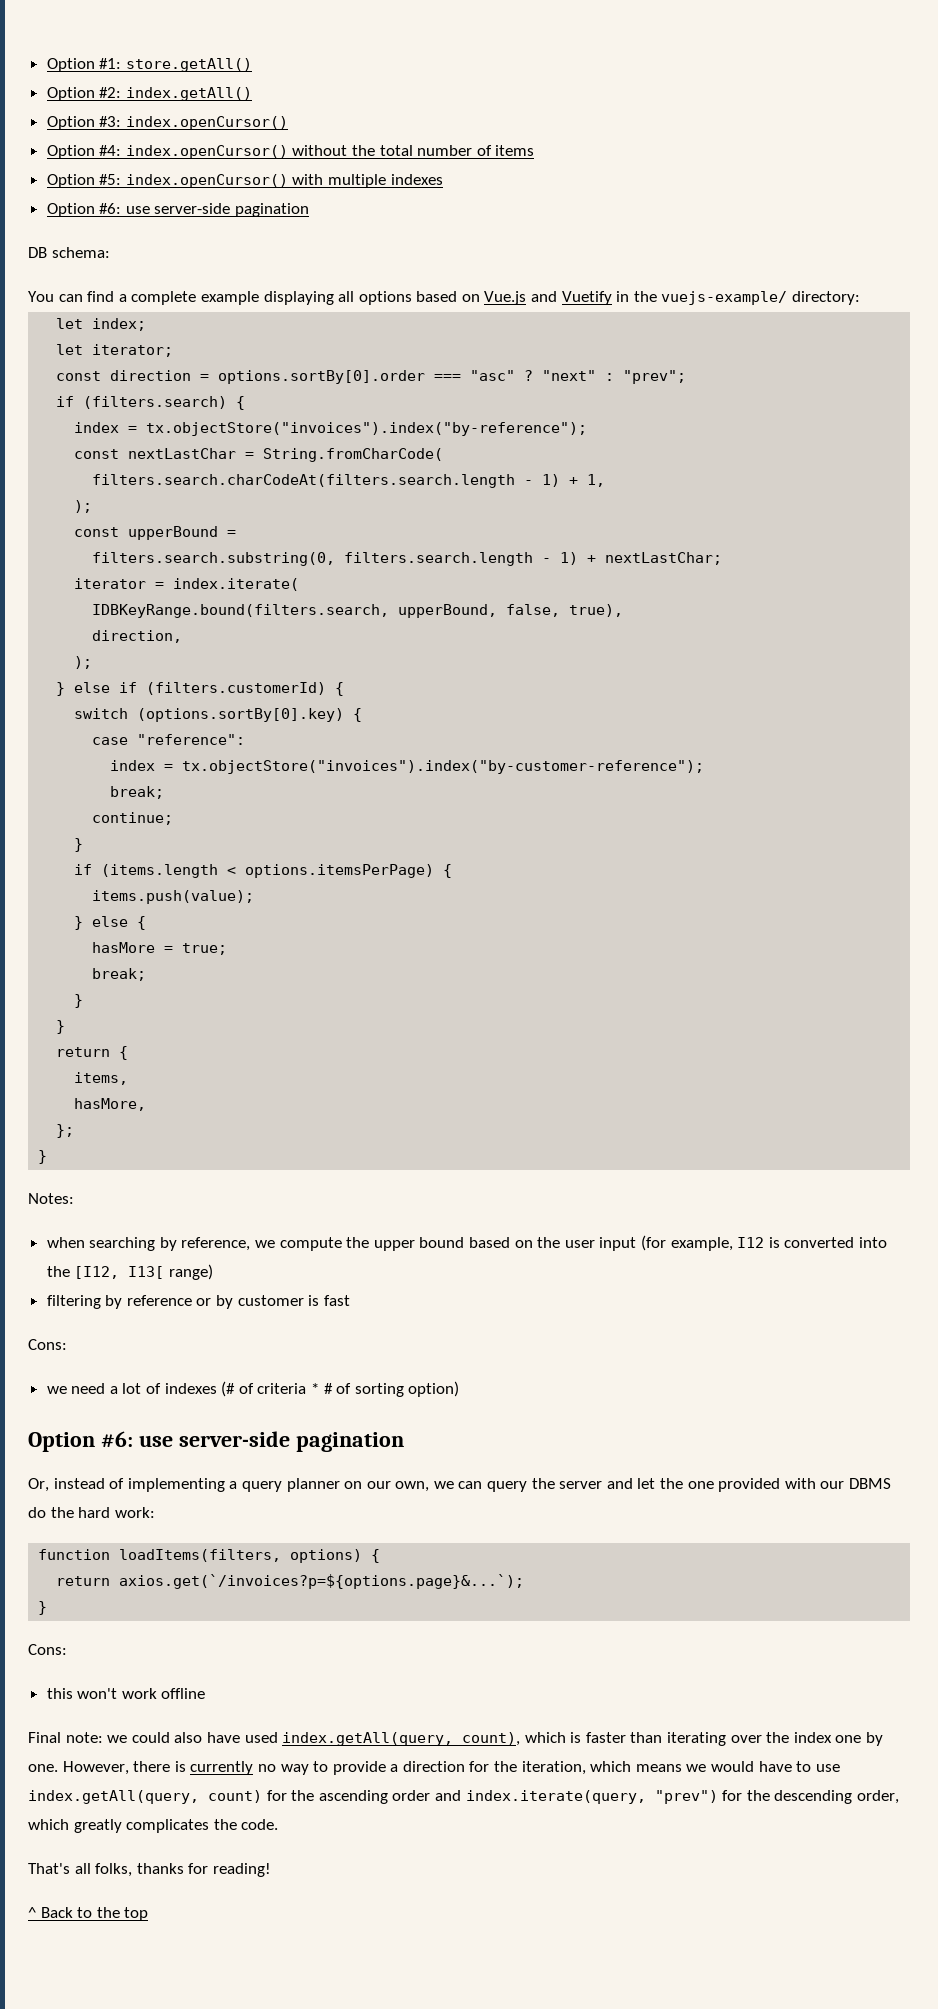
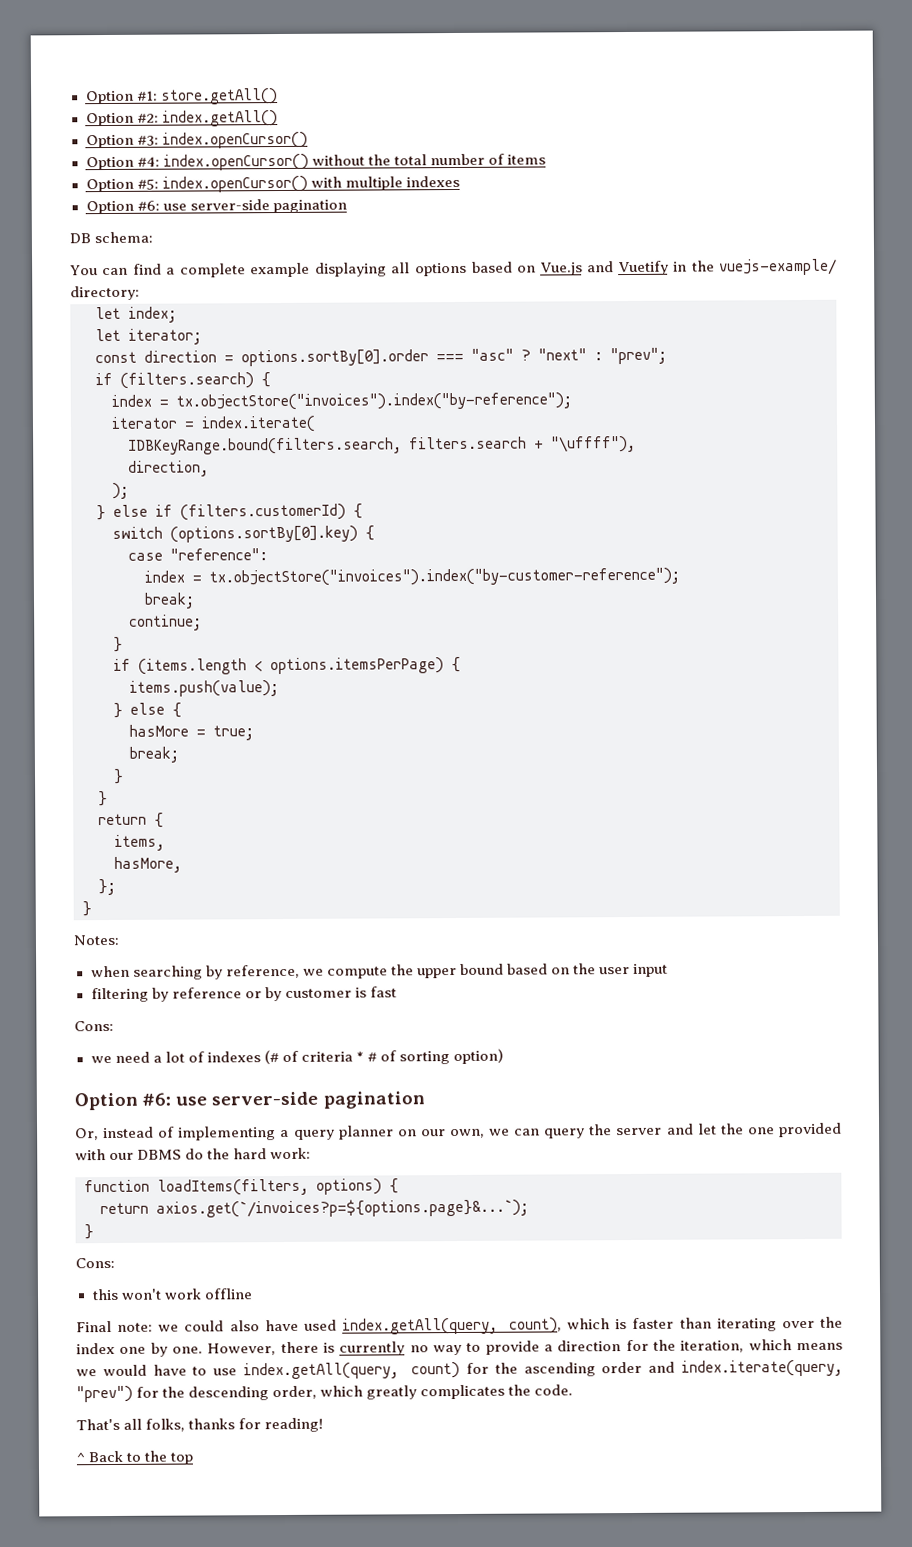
[74,448,444,462] [92,474,606,488] [74,500,93,513] [74,526,237,540] [92,552,723,566] // const nextLastChar = String.fromCharCode( // filters.search.charCodeAt(filters.search.length - 1) + 1, // ); // const upperBound = // filters.search.substring(0, filters.search.length - 1) + nextLastChar; -> (572, 401) none
[398,604,624,618] upperBound, false, true), -> [409,435,636,453] filters.search + "\uffff"),
[640,1235,887,1251] [46,1264,213,1280] (for example, I12 is converted into the [I12, I13[ range) -> (669, 970) none

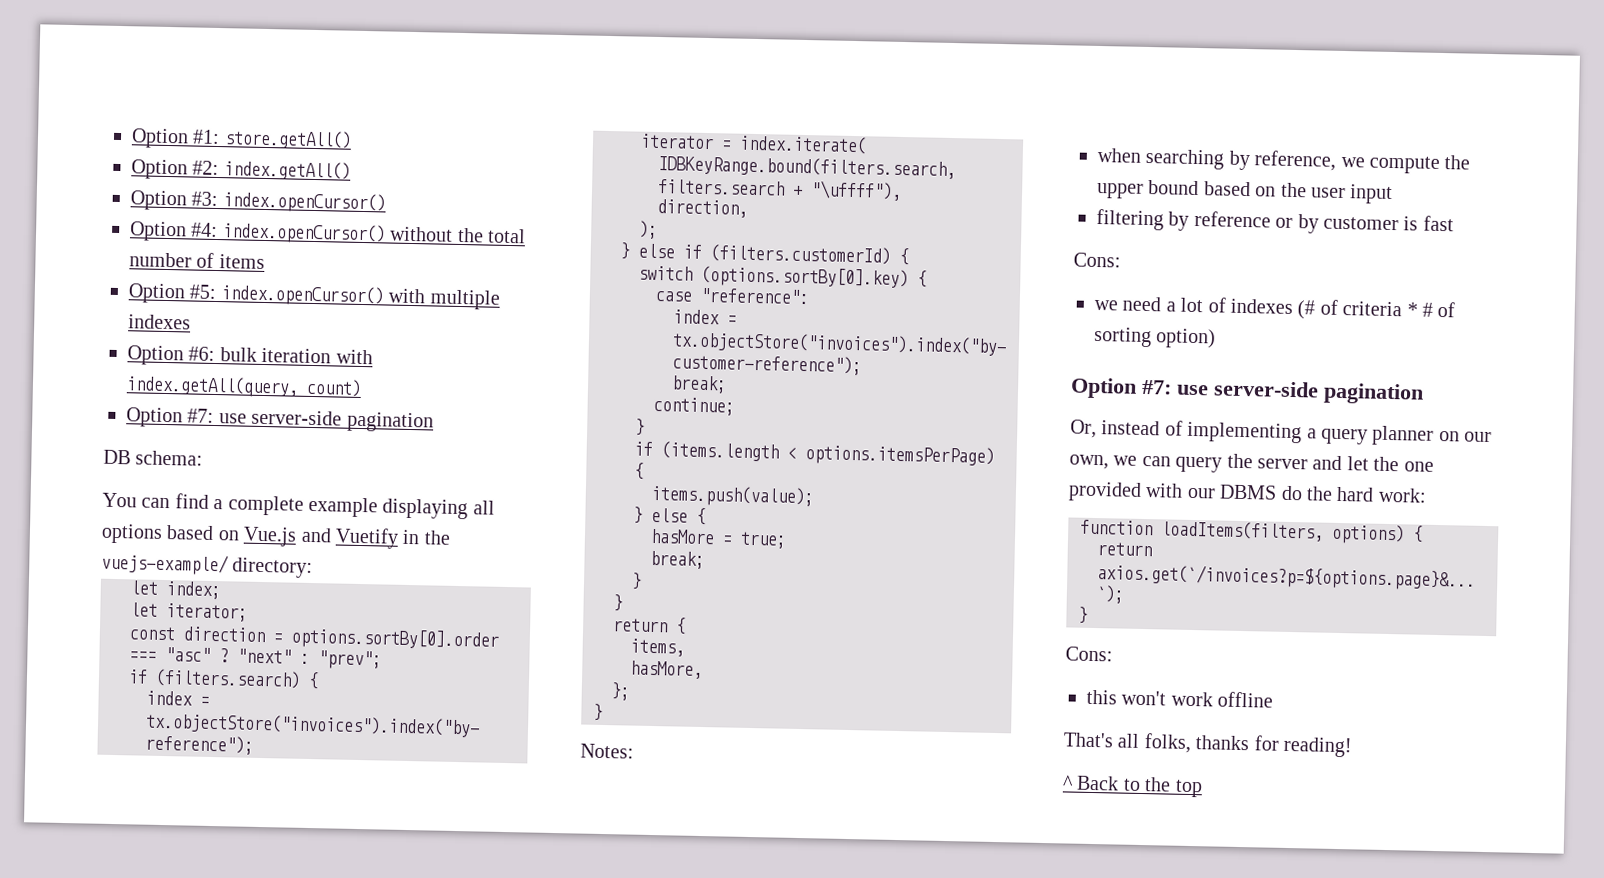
(160, 205) none -> [219,347,373,365] [126,375,362,398] [126,407,215,428] bulk iteration with index.getAll(query, count) // Option #7:
[142,1092,172,1106] #6: -> [1141,379,1172,395] #7:
[76,1316,844,1335] [76,1339,844,1357] [76,1359,843,1380] [76,1384,574,1403] // Final note: we could also have used index.getAll(query, count), which is faster than iterating over the index one by one. However, there is currently no way to provide a direction for the iteration, which means we would have to use index.getAll(query, count) for the ascending order and index.iterate(query, "prev") for the descending order, which greatly complicates the code. -> (1274, 699) none

